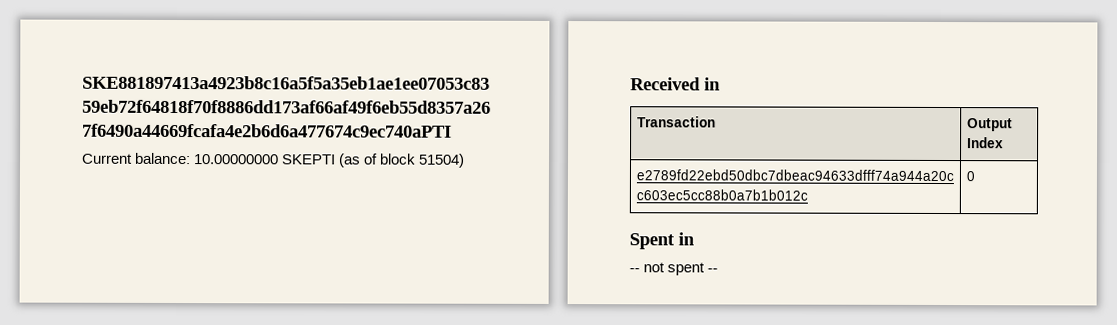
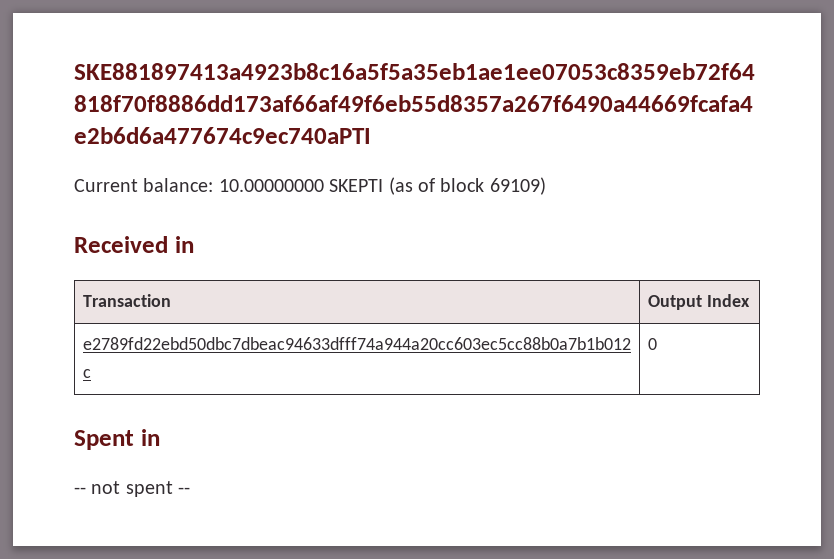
[418,153,466,168] 51504) -> [489,177,546,195] 69109)

